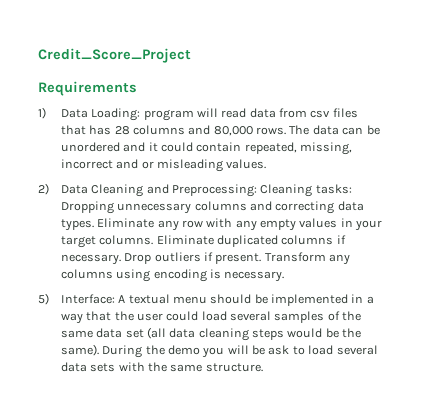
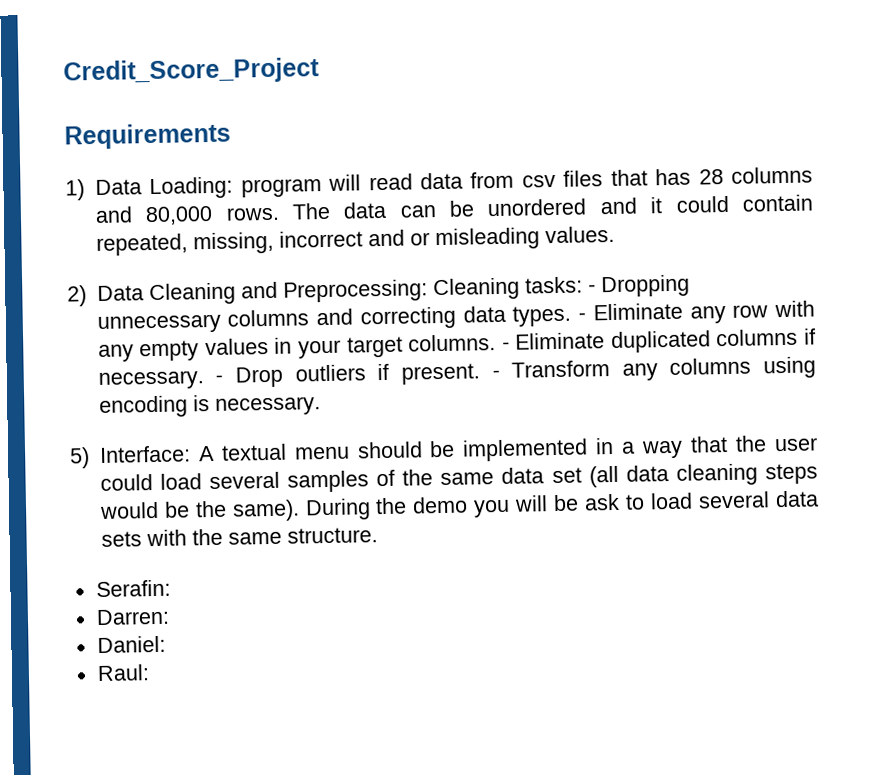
(352, 189) none -> [587,284,596,293] -
(94, 225) none -> [578,312,587,321] -
(154, 240) none -> [501,341,510,350] -
(121, 259) none -> [215,374,224,383] -
(262, 258) none -> [491,369,500,379] -
(263, 367) none -> [95,579,171,598] [95,608,170,626] [96,635,166,654] [96,664,150,682] // Serafin: // Darren: // Daniel: // Raul:

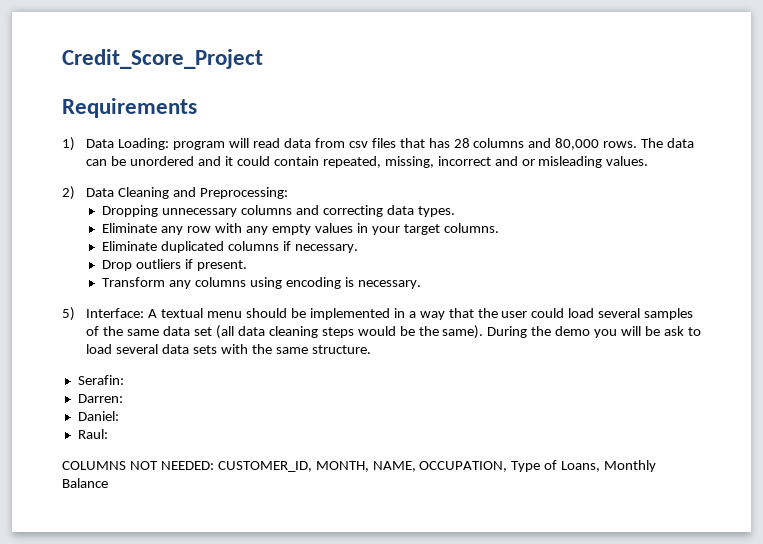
[432,276,596,301] Cleaning tasks: - -> (289, 193) //
[578,312,587,321] - -> (455, 211) //
[501,341,510,350] - -> (499, 228) //
[215,374,224,383] - -> (359, 248) //
[491,369,500,379] - -> (248, 265) //
(150, 673) none -> [62,460,657,472] [62,478,108,488] // COLUMNS NOT NEEDED: CUSTOMER_ID, MONTH, NAME, OCCUPATION, Type of Loans, Monthly Balance

